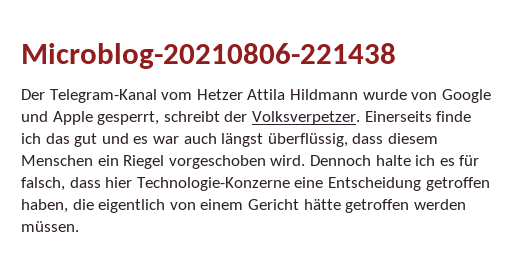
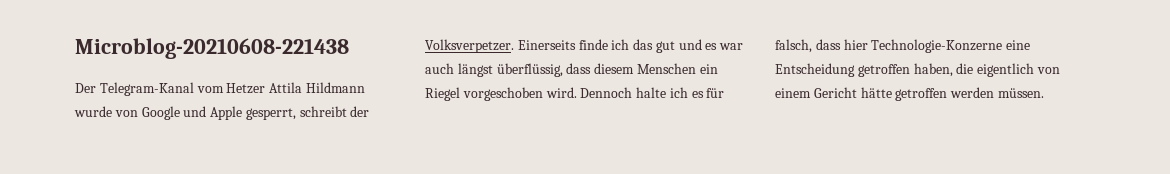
[21,43,396,69] Microblog-20210806-221438 -> [75,38,349,59] Microblog-20210608-221438

